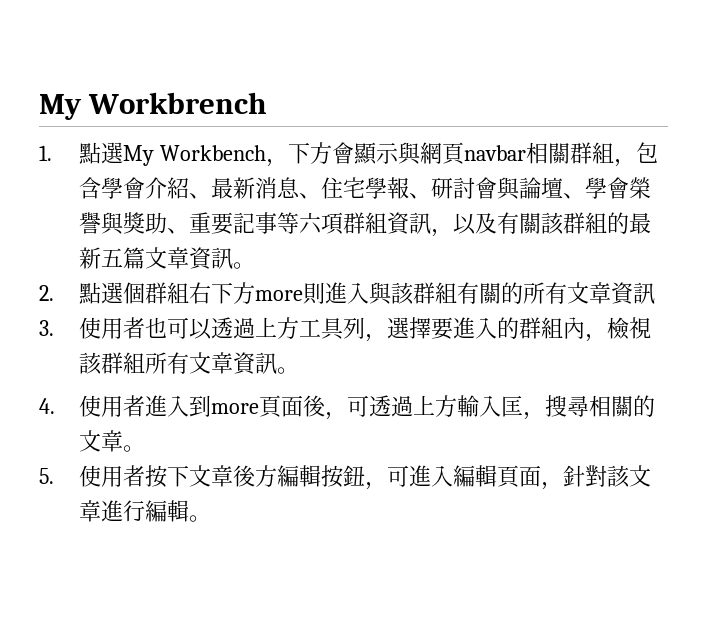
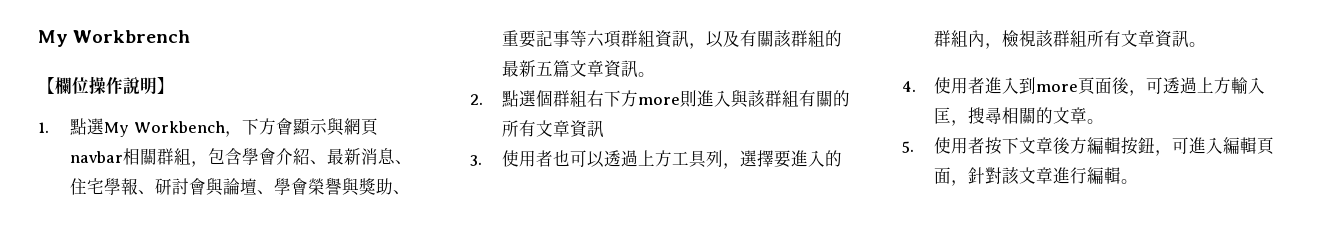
(268, 103) none -> [38,76,174,94] // 【欄位操作說明】

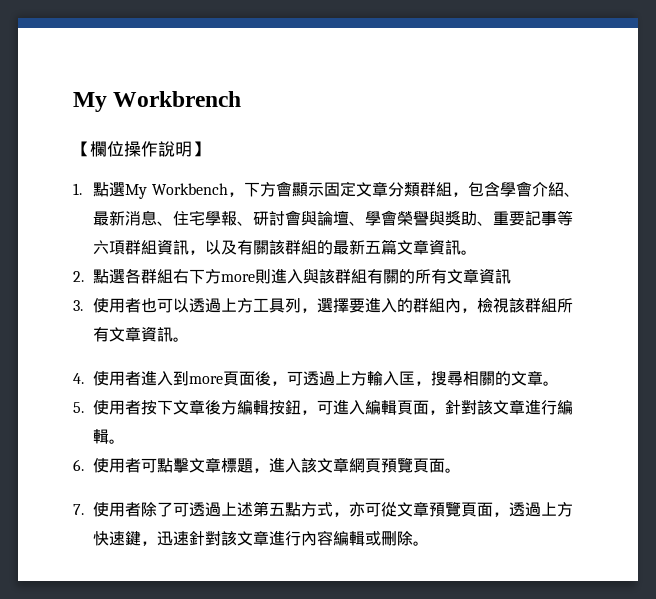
[326,118,379,136] [70,148,158,165] 與網頁navbar相關 -> [323,181,420,197] 固定文章分類
[536,90,554,107] 個 -> [125,268,142,284] 各
(1139, 181) none -> [73,457,462,473] [73,501,574,517] [93,530,430,546] // 6.使用者可點擊文章標題，進入該文章網頁預覽頁面。 // 7.使用者除了可透過上述第五點方式，亦可從文章預覽頁面，透過上方快速鍵，迅速針對該文章進行內容編輯或刪除。

